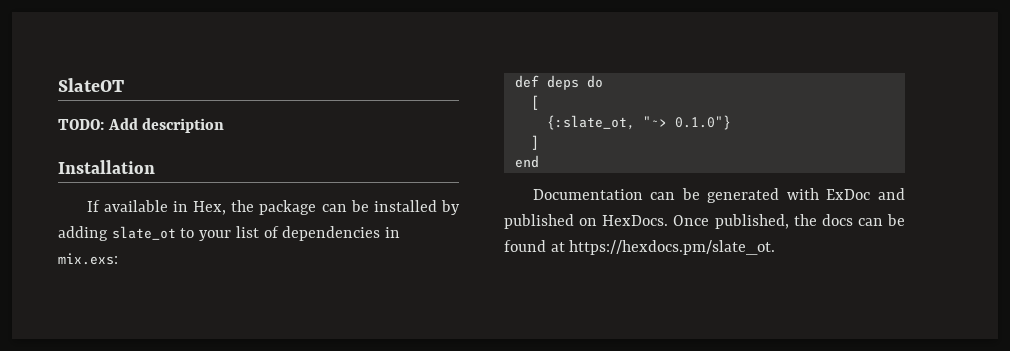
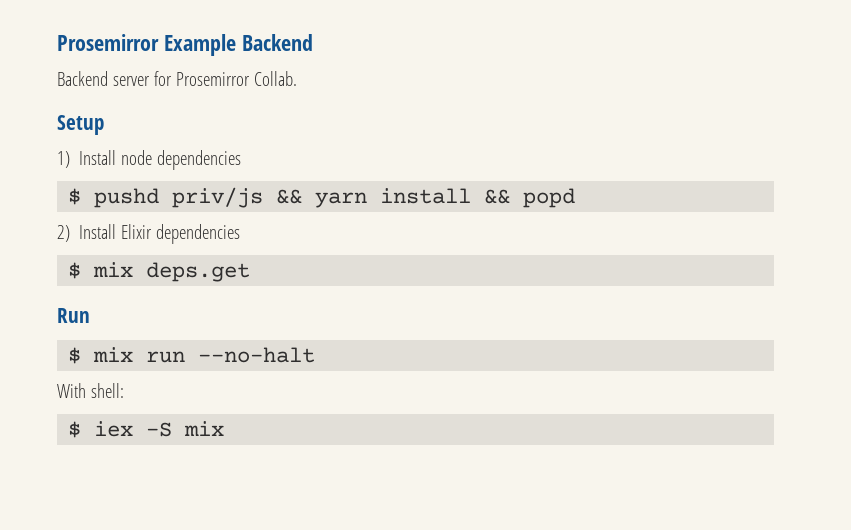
[58,78,124,92] [58,118,225,133] [58,160,155,174] [86,200,460,215] [58,226,401,241] [58,253,118,265] [514,75,603,90] [530,95,539,110] [546,115,731,130] [530,135,539,150] [514,155,539,168] [532,188,905,203] [504,214,905,229] [504,240,776,255] SlateOT // TODO: Add description // Installation // If available in Hex, the package can be installed by adding slate_ot to your list of dependencies in mix.exs: // def deps do // [ // {:slate_ot, "~> 0.1.0"} // ] // end // Documentation can be generated with ExDoc and published on HexDocs. Once published, the docs can be found at https://hexdocs.pm/slate_ot. -> [57,34,313,56] [57,71,297,86] [57,115,104,135] [57,150,242,170] [68,187,576,208] [57,224,241,244] [68,262,251,282] [57,308,90,323] [68,347,316,364] [57,383,124,398] [68,421,225,438] Prosemirror Example Backend // Backend server for Prosemirror Collab. // Setup // 1) Install node dependencies // $ pushd priv/js && yarn install && popd // 2) Install Elixir dependencies // $ mix deps.get // Run // $ mix run --no-halt // With shell: // $ iex -S mix

